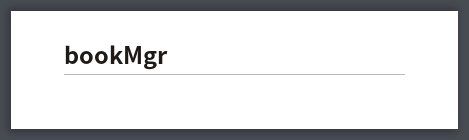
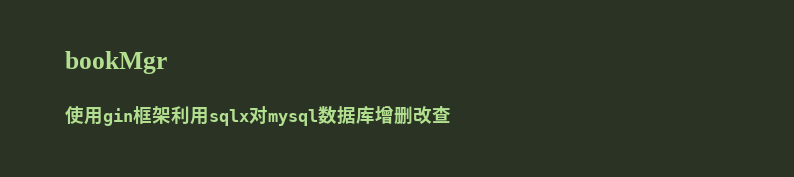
(168, 57) none -> [65,106,451,126] // 使用gin框架利用sqlx对mysql数据库增删改查

